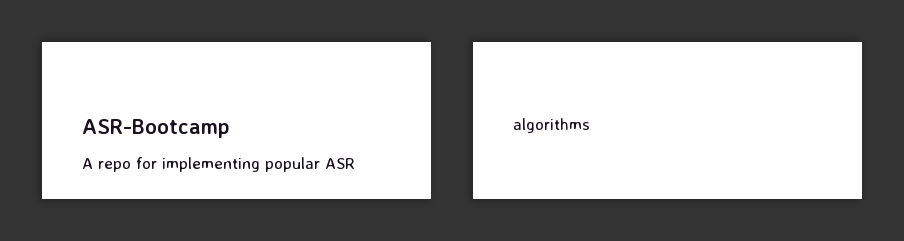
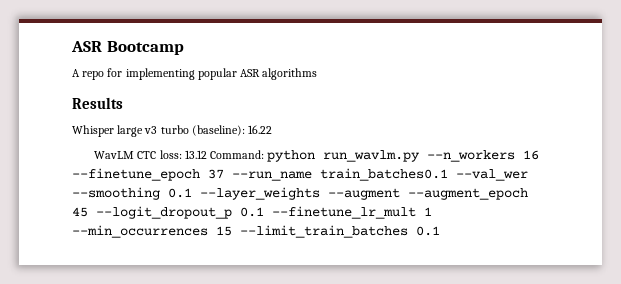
[82,119,230,138] ASR-Bootcamp -> [71,41,184,55] ASR Bootcamp
(590, 125) none -> [72,97,123,109] [72,125,273,137] [94,150,540,162] [72,168,528,181] [72,187,528,200] [72,206,432,219] [72,225,440,238] // Results // Whisper large v3 turbo (baseline): 16.22 // WavLM CTC loss: 13.12 Command: python run_wavlm.py --n_workers 16 --finetune_epoch 37 --run_name train_batches0.1 --val_wer --smoothing 0.1 --layer_weights --augment --augment_epoch 45 --logit_dropout_p 0.1 --finetune_lr_mult 1 --min_occurrences 15 --limit_train_batches 0.1

